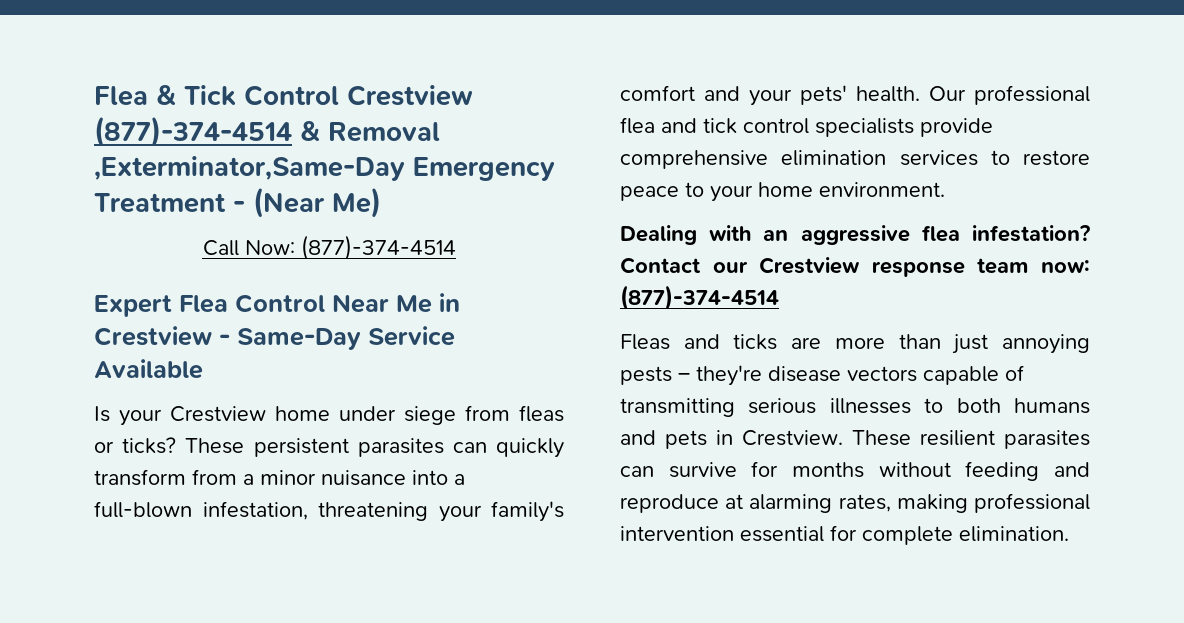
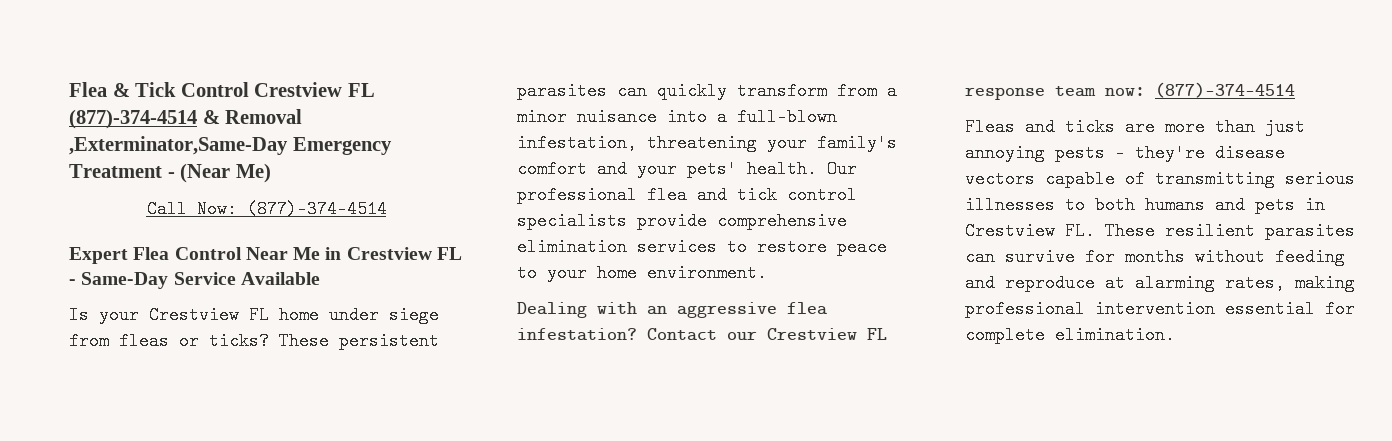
(473, 95) none -> [347,83,375,97] FL
(212, 336) none -> [436,247,462,260] FL
(266, 414) none -> [249,306,269,324] FL
(861, 265) none -> [867,328,887,340] FL
[742,430,843,446] Crestview. -> [965,222,1095,240] Crestview FL.

